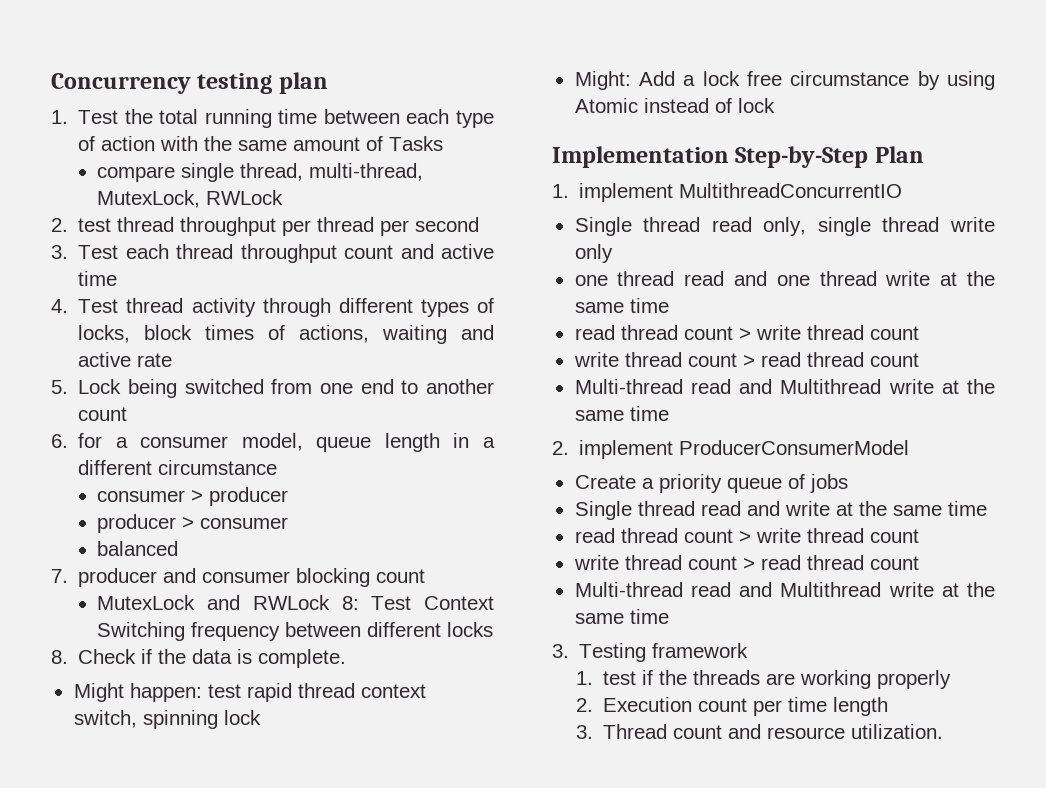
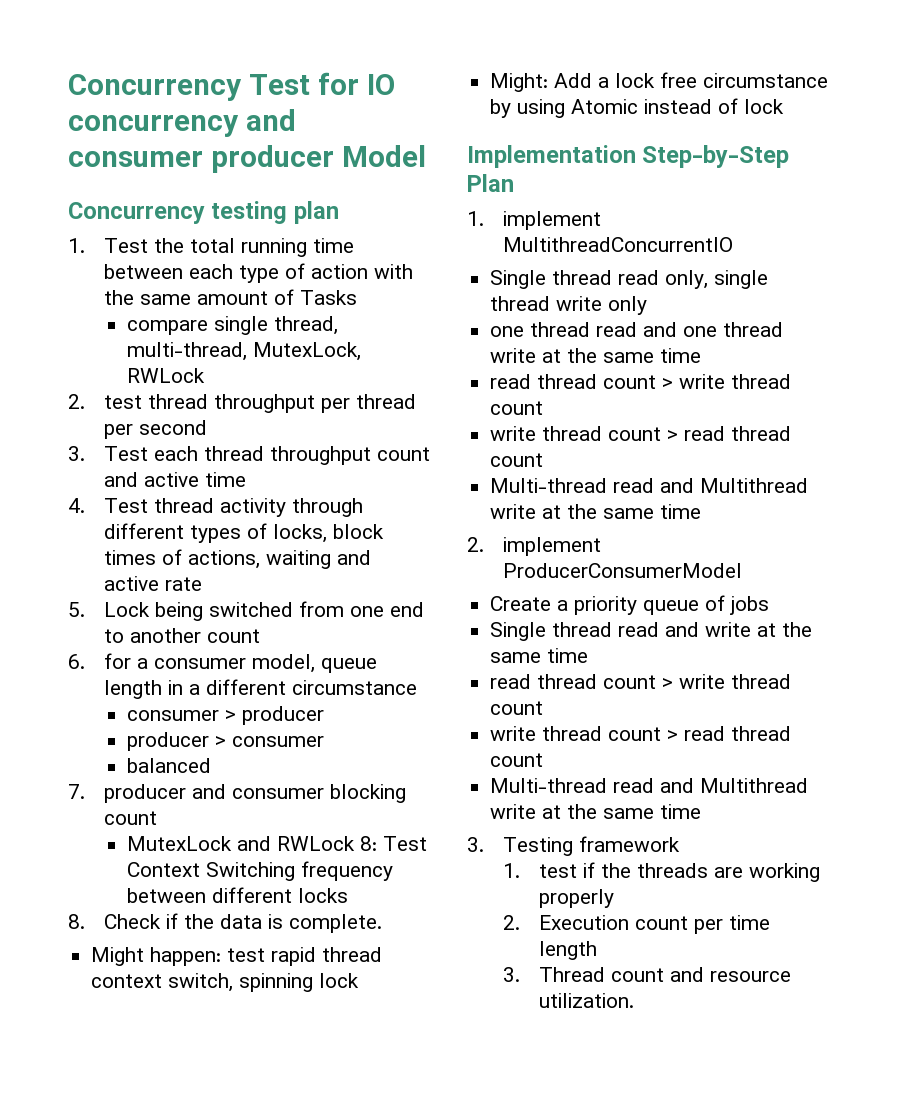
[51,73,191,94] Concurrency -> [68,72,395,101] [68,109,296,137] [68,145,426,173] [68,202,205,224] Concurrency Test for IO concurrency and consumer producer Model // Concurrency

